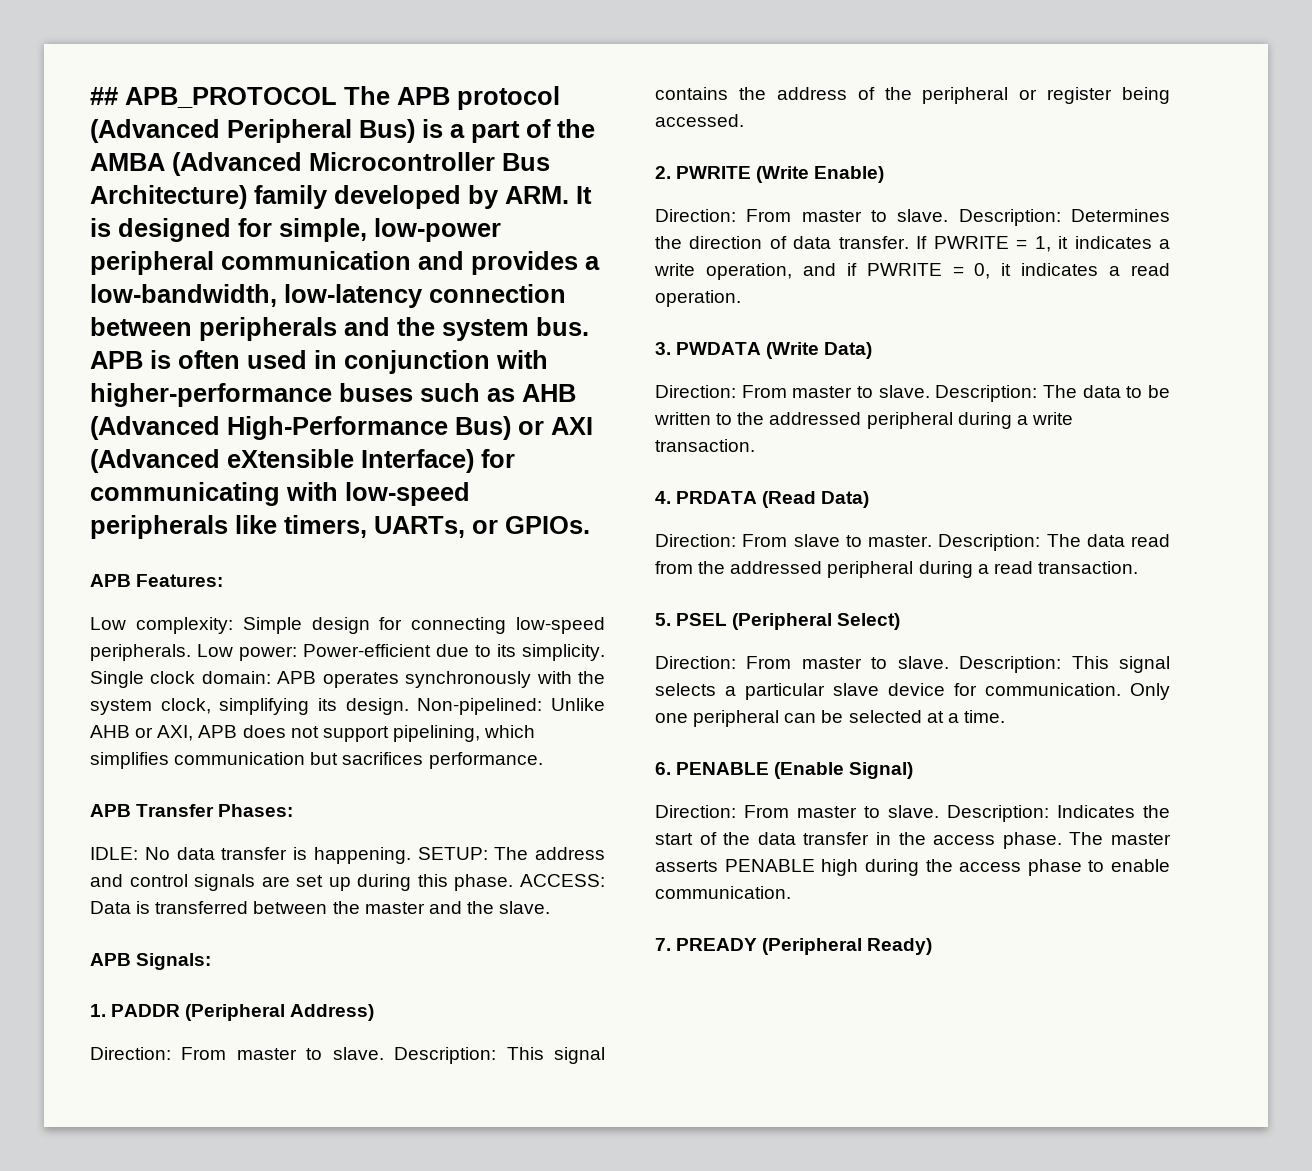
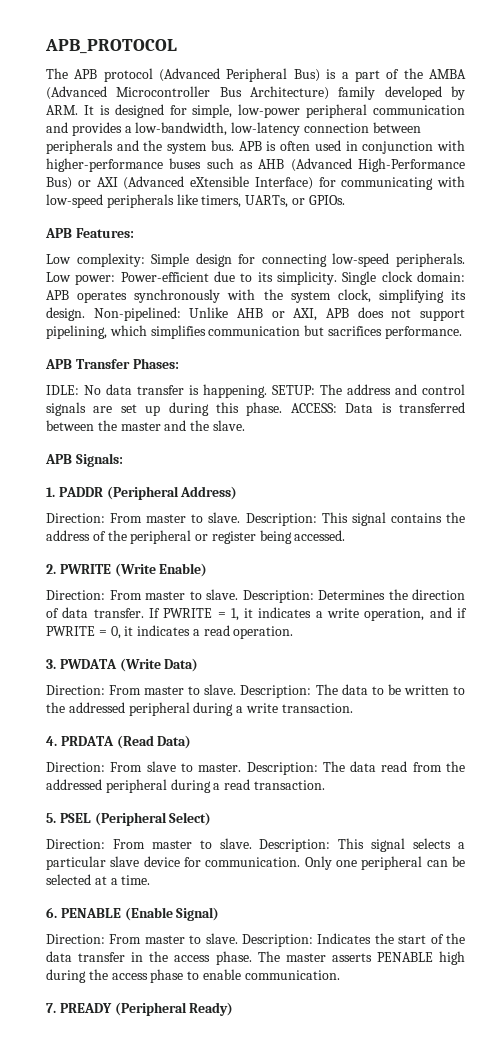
[90,87,118,105] ## -> (45, 46) none
(337, 97) none -> (177, 46) //

